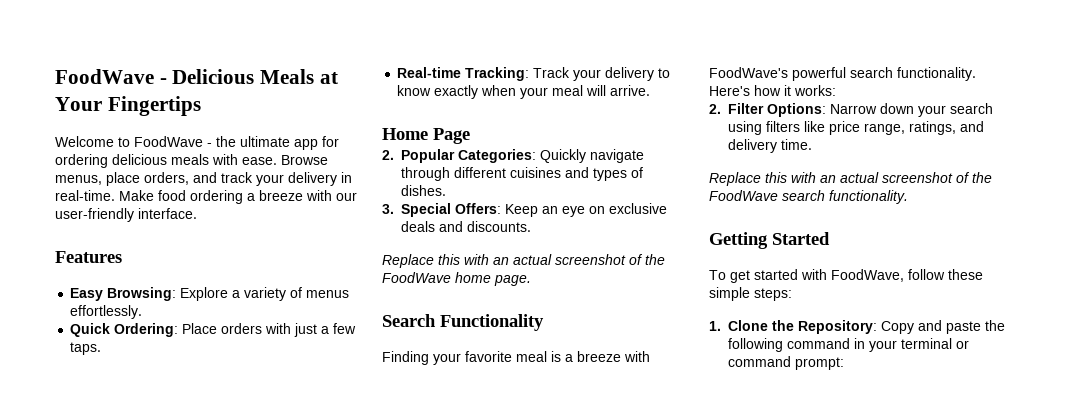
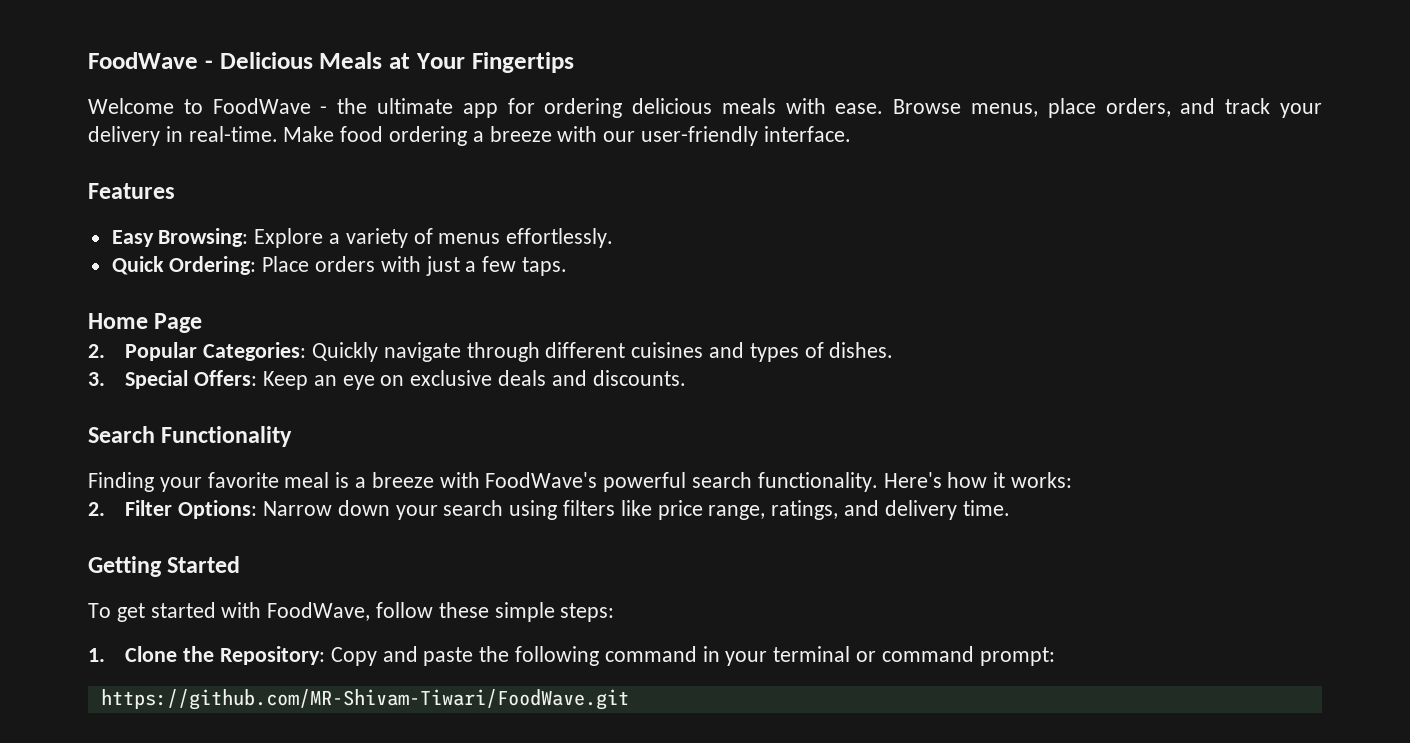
[397,67,671,81] [397,85,651,99] // Real-time Tracking: Track your delivery to know exactly when your meal will arrive. -> (568, 266) none
[382,254,665,268] [382,272,531,286] // Replace this with an actual screenshot of the FoodWave home page. -> (686, 378) none
[709,172,992,186] [709,190,908,204] // Replace this with an actual screenshot of the FoodWave search functionality. -> (1010, 508) none
(844, 363) none -> [100,689,629,710] // https://github.com/MR-Shivam-Tiwari/FoodWave.git

